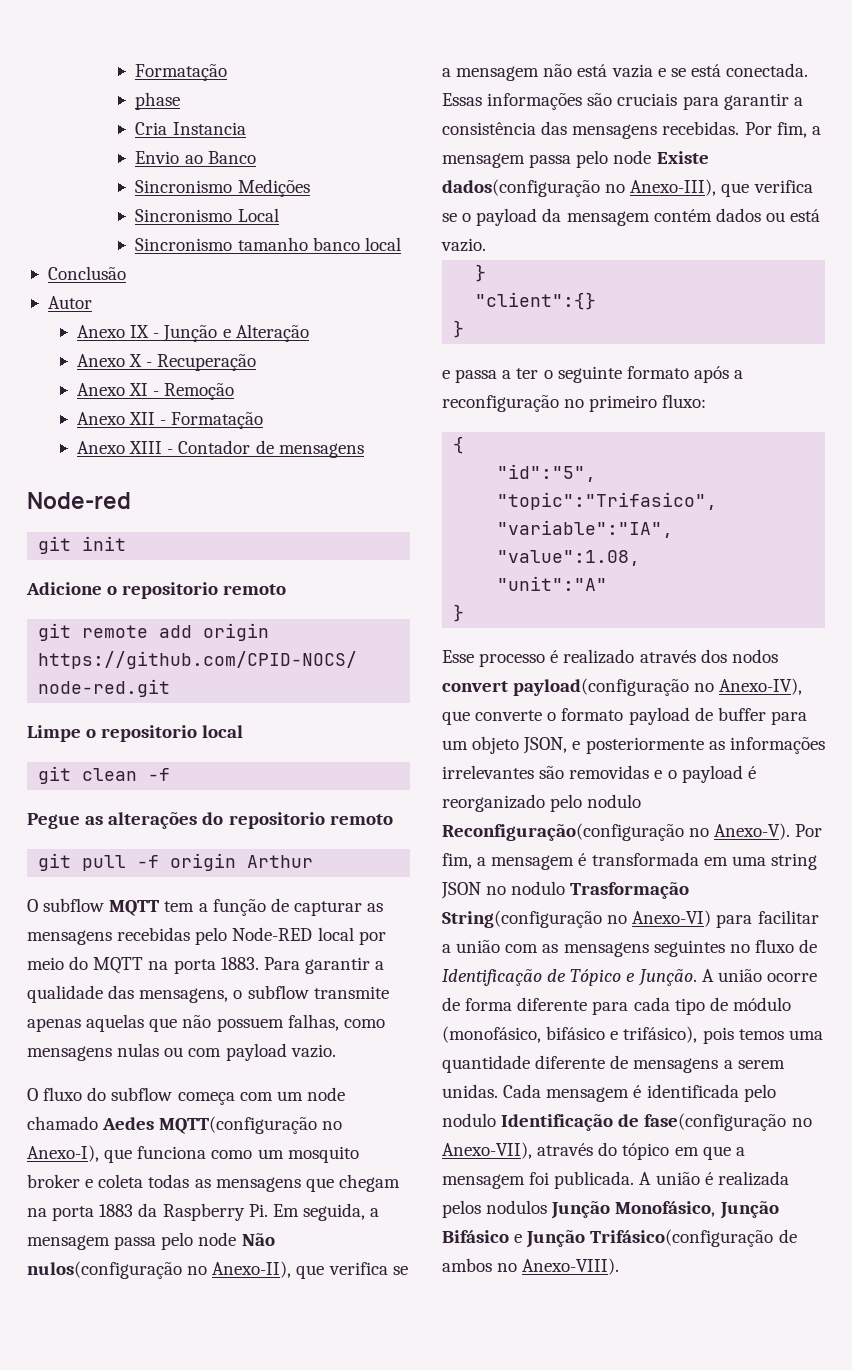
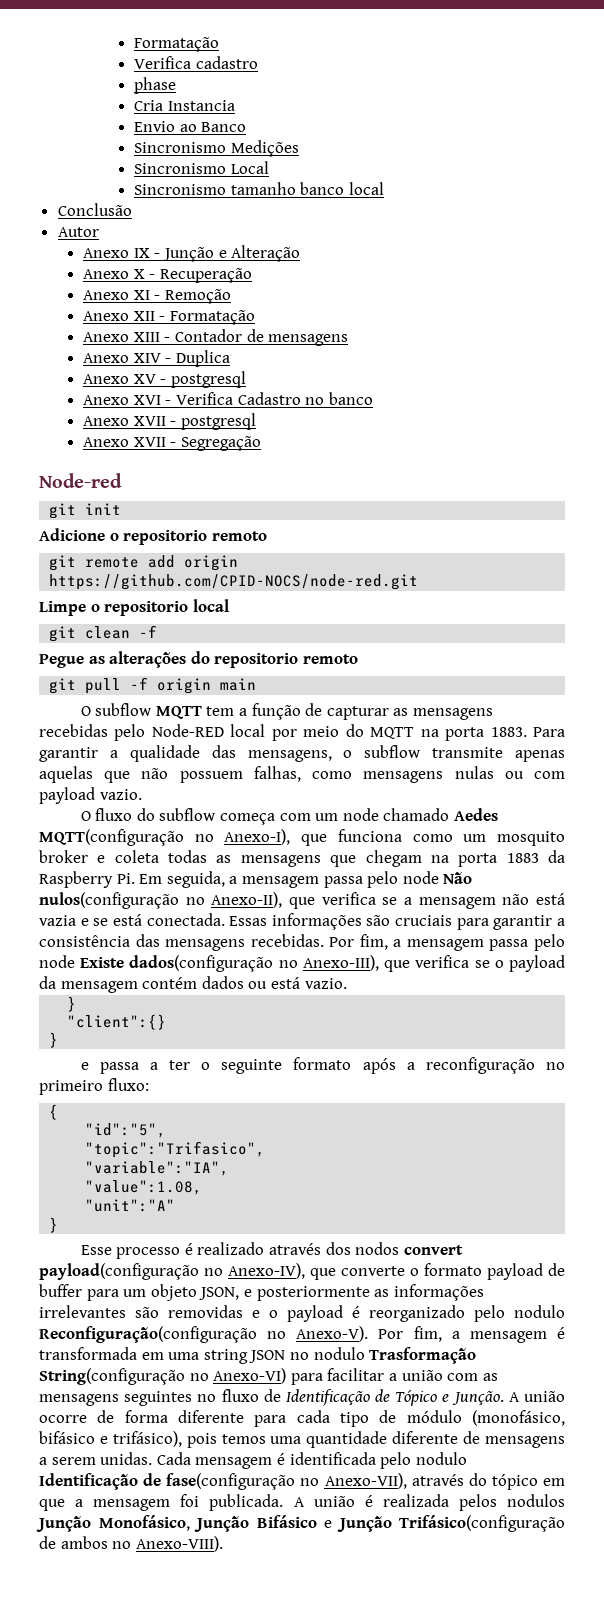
[135,64,228,81] Formatação -> [134,37,220,52] [134,56,258,69] Formatação // Verifica cadastro
(364, 450) none -> [83,350,230,367] [83,371,246,388] [83,392,373,405] [83,413,256,430] [83,436,261,451] // Anexo XIV - Duplica // Anexo XV - postgresql // Anexo XVI - Verifica Cadastro no banco // Anexo XVII - postgresql // Anexo XVII - Segregação
[247,855,314,868] Arthur -> [220,678,257,691] main

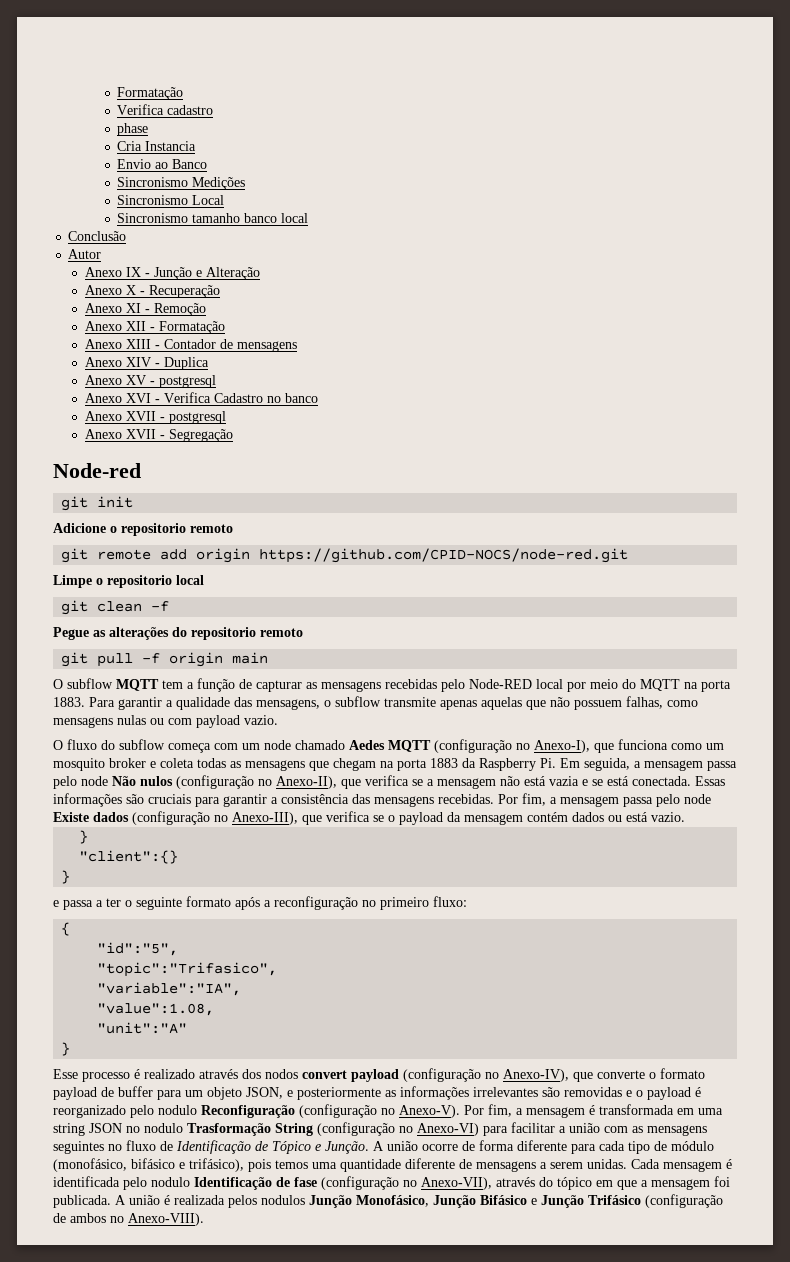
[39,829,184,846] MQTT(configuração -> [388,739,512,753] MQTT (configuração
[39,892,179,909] nulos(configuração -> [140,775,254,789] nulos (configuração
[129,955,274,972] dados(configuração -> [93,811,210,825] dados (configuração
[39,1263,199,1280] payload(configuração -> [351,1068,481,1082] payload (configuração
[39,1326,257,1343] Reconfiguração(configuração -> [201,1104,377,1118] Reconfiguração (configuração
[39,1368,185,1385] String(configuração -> [275,1122,395,1136] String (configuração
[166,1473,296,1490] fase(configuração -> [294,1176,399,1190] fase (configuração
[399,1515,565,1532] Trifásico(configuração -> [588,1194,723,1208] Trifásico (configuração

